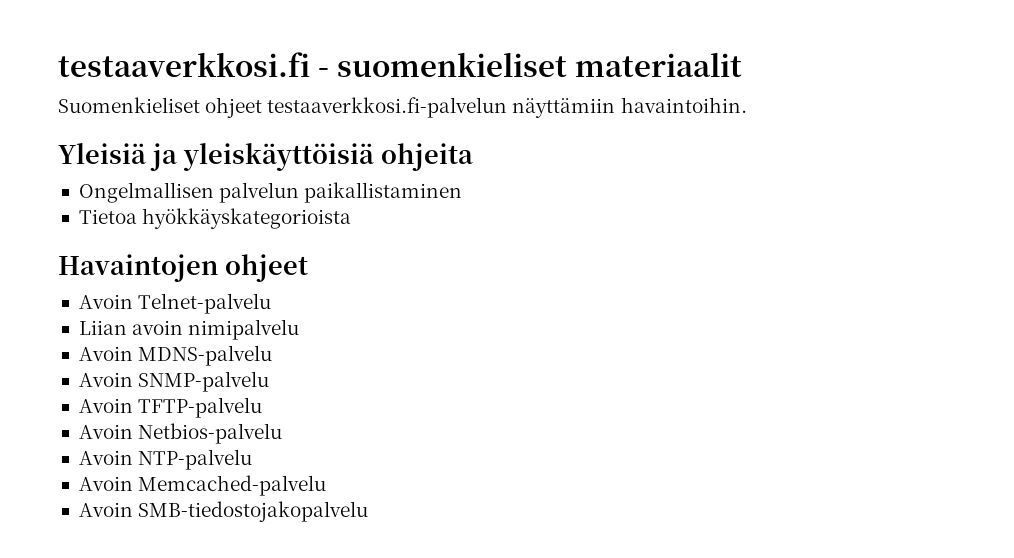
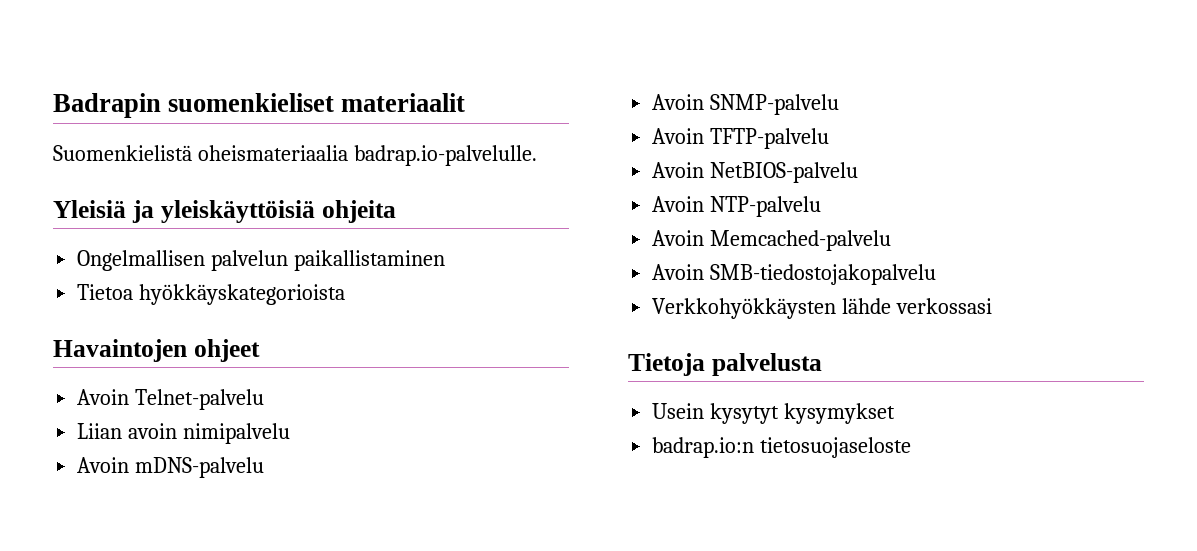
[58,52,329,77] testaaverkkosi.fi - -> [53,93,161,118] Badrapin
[58,97,747,118] Suomenkieliset ohjeet testaaverkkosi.fi-palvelun näyttämiin havaintoihin. -> [53,145,537,166] Suomenkielistä oheismateriaalia badrap.io-palvelulle.
[138,345,273,366] MDNS-palvelu -> [135,457,265,478] mDNS-palvelu
[138,423,283,444] Netbios-palvelu -> [710,162,859,183] NetBIOS-palvelu
(369, 511) none -> [652,298,993,319] [628,353,822,376] [652,403,896,424] [652,437,912,458] // Verkkohyökkäysten lähde verkossasi // Tietoja palvelusta // Usein kysytyt kysymykset // badrap.io:n tietosuojaseloste

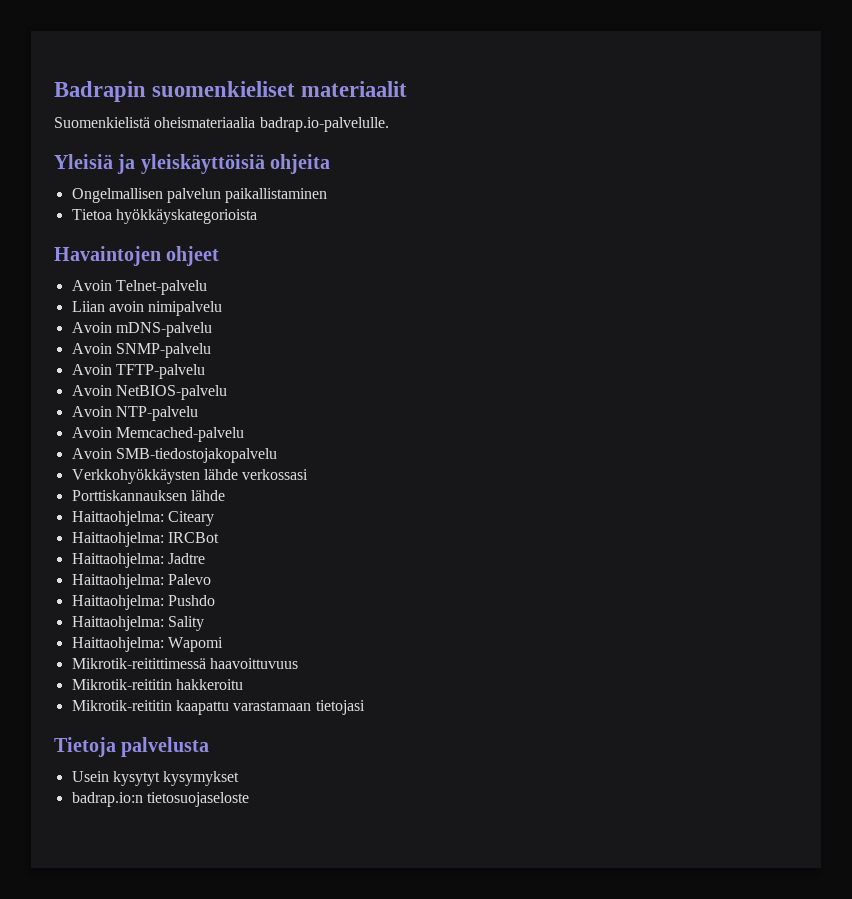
(993, 306) none -> [71,490,225,501] [71,511,214,526] [71,532,219,547] [71,553,205,568] [71,574,211,589] [71,595,215,610] [71,616,204,631] [71,637,223,652] [71,658,298,669] [71,679,243,690] [71,700,365,715] // Porttiskannauksen lähde // Haittaohjelma: Citeary // Haittaohjelma: IRCBot // Haittaohjelma: Jadtre // Haittaohjelma: Palevo // Haittaohjelma: Pushdo // Haittaohjelma: Sality // Haittaohjelma: Wapomi // Mikrotik-reitittimessä haavoittuvuus // Mikrotik-reititin hakkeroitu // Mikrotik-reititin kaapattu varastamaan tietojasi

